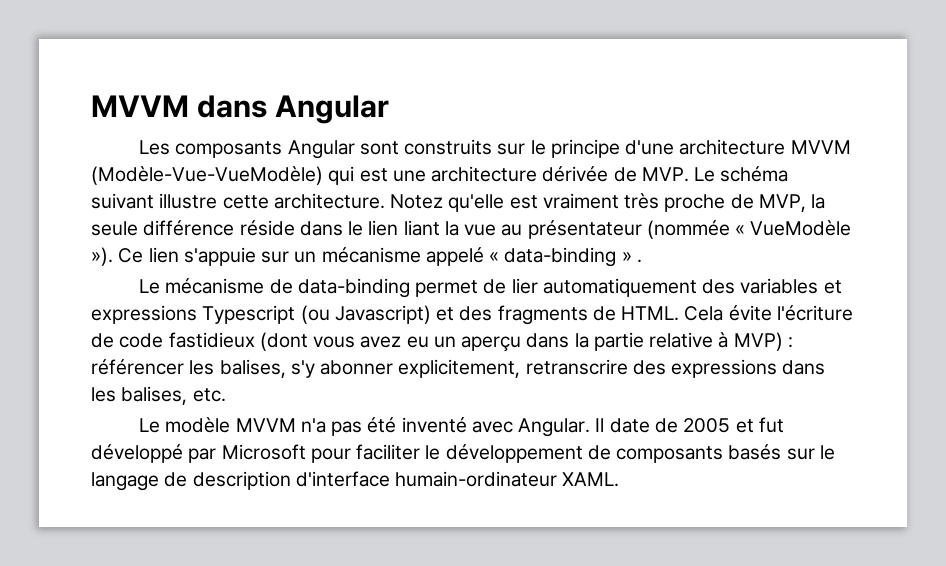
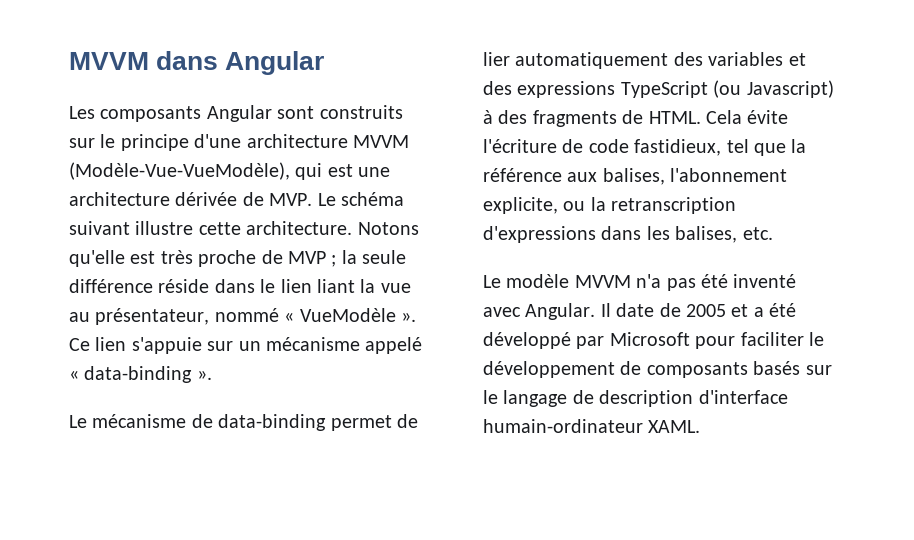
[91,166,323,185] (Modèle-Vue-VueModèle) -> [69,162,290,180] (Modèle-Vue-VueModèle),
[390,194,444,209] Notez -> [357,222,419,235] Notons
[542,193,619,209] vraiment -> (156, 257) none
[758,194,806,212] MVP, -> [288,251,337,267] MVP ;
[527,220,730,239] présentateur (nommée -> [95,308,279,325] présentateur, nommé
[91,247,113,266] »). -> [401,312,416,322] ».
[621,252,642,263] » . -> [196,370,212,380] ».
[91,305,296,324] expressions Typescript -> [483,81,708,98] des expressions TypeScript
[436,307,455,321] et -> [483,110,493,124] à
[168,332,793,352] [91,359,778,378] fastidieux (dont vous avez eu un aperçu dans la partie relative à MVP) : référencer les balises, s'y abonner explicitement, retranscrire des expressions -> [634,139,807,156] [483,168,788,185] [483,197,737,214] [483,226,596,243] fastidieux, tel que la référence aux balises, l'abonnement explicite, ou la retranscription d'expressions
[758,417,784,433] fut -> [753,303,797,317] a été

